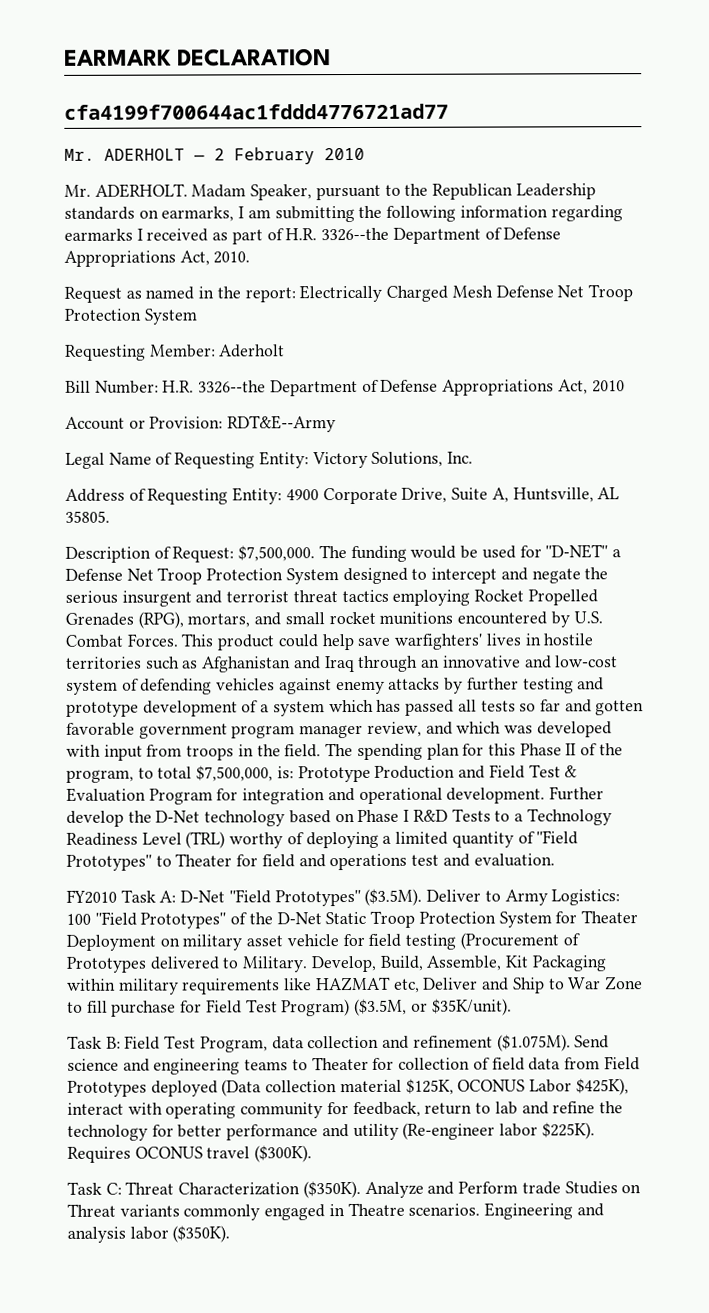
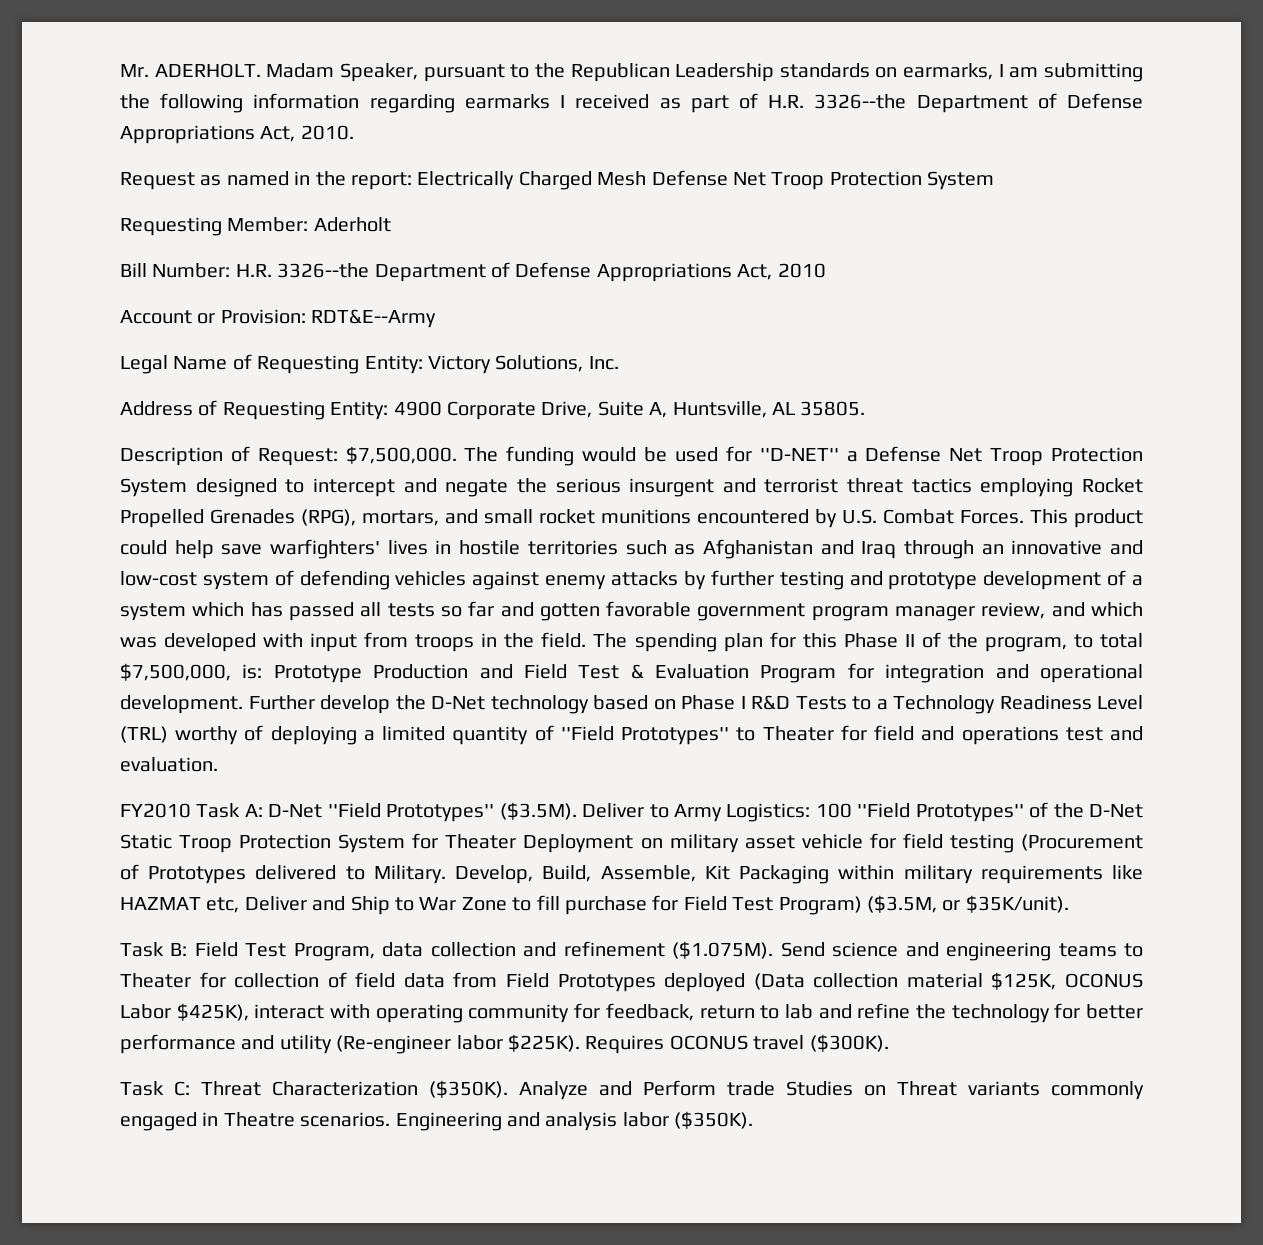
[64,48,332,67] [64,103,449,120] [64,147,365,165] EARMARK DECLARATION // cfa4199f700644ac1fddd4776721ad77 // Mr. ADERHOLT — 2 February 2010 // -> (120, 70) none

